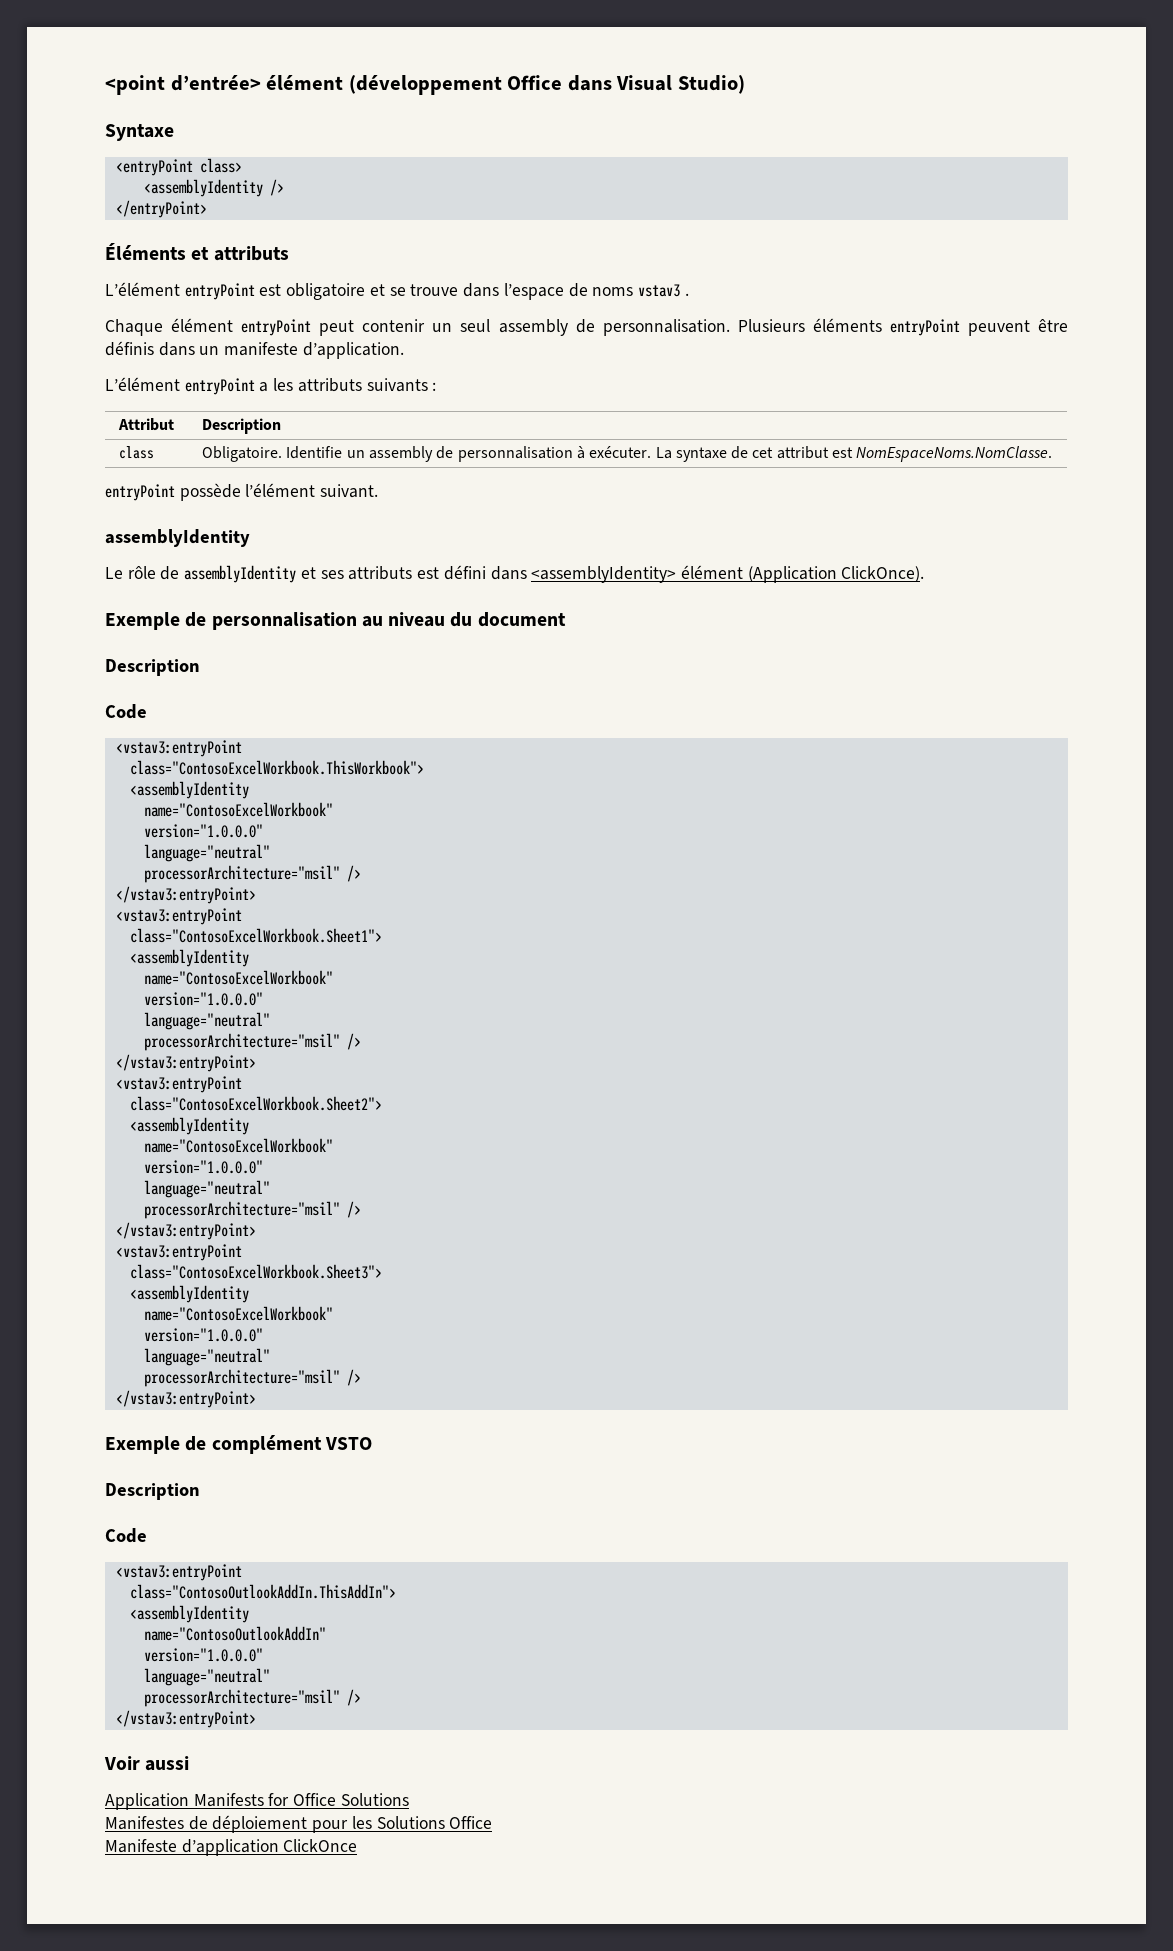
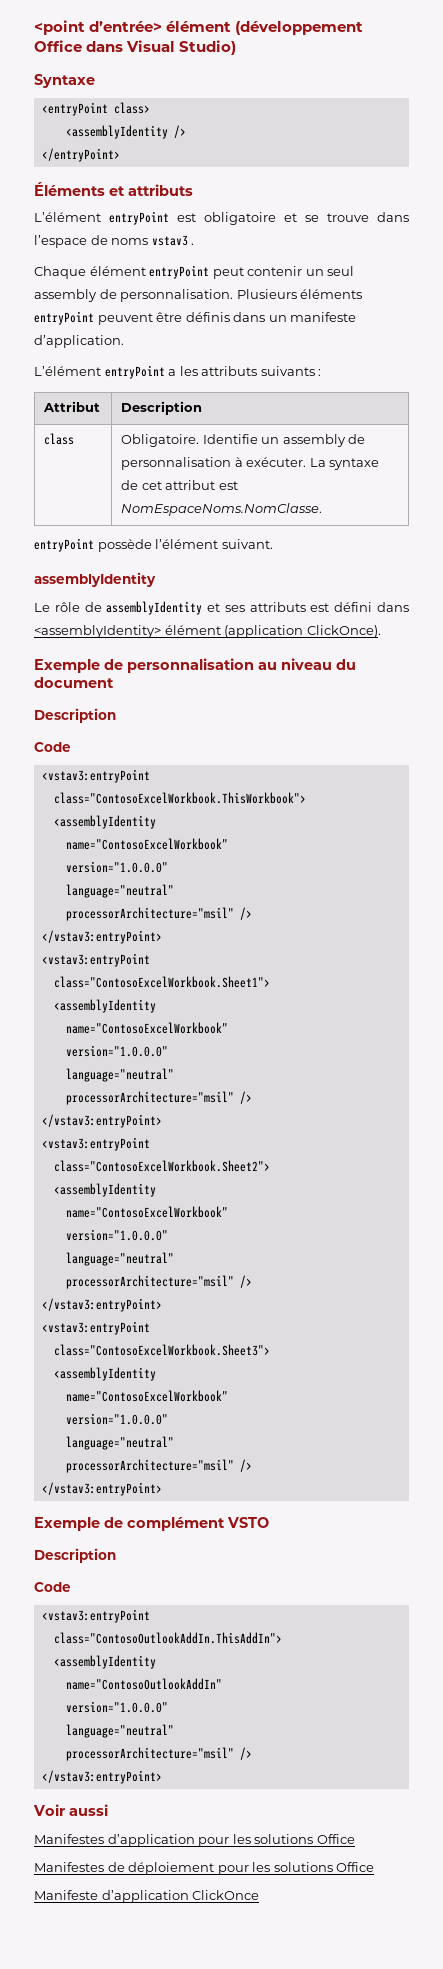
[747,566,837,583] (Application -> [224,625,304,638] (application
[105,1793,409,1810] Application Manifests for Office Solutions -> [34,1834,355,1847] Manifestes d’application pour les solutions Office
[376,1816,445,1829] Solutions -> [273,1862,333,1872] solutions

